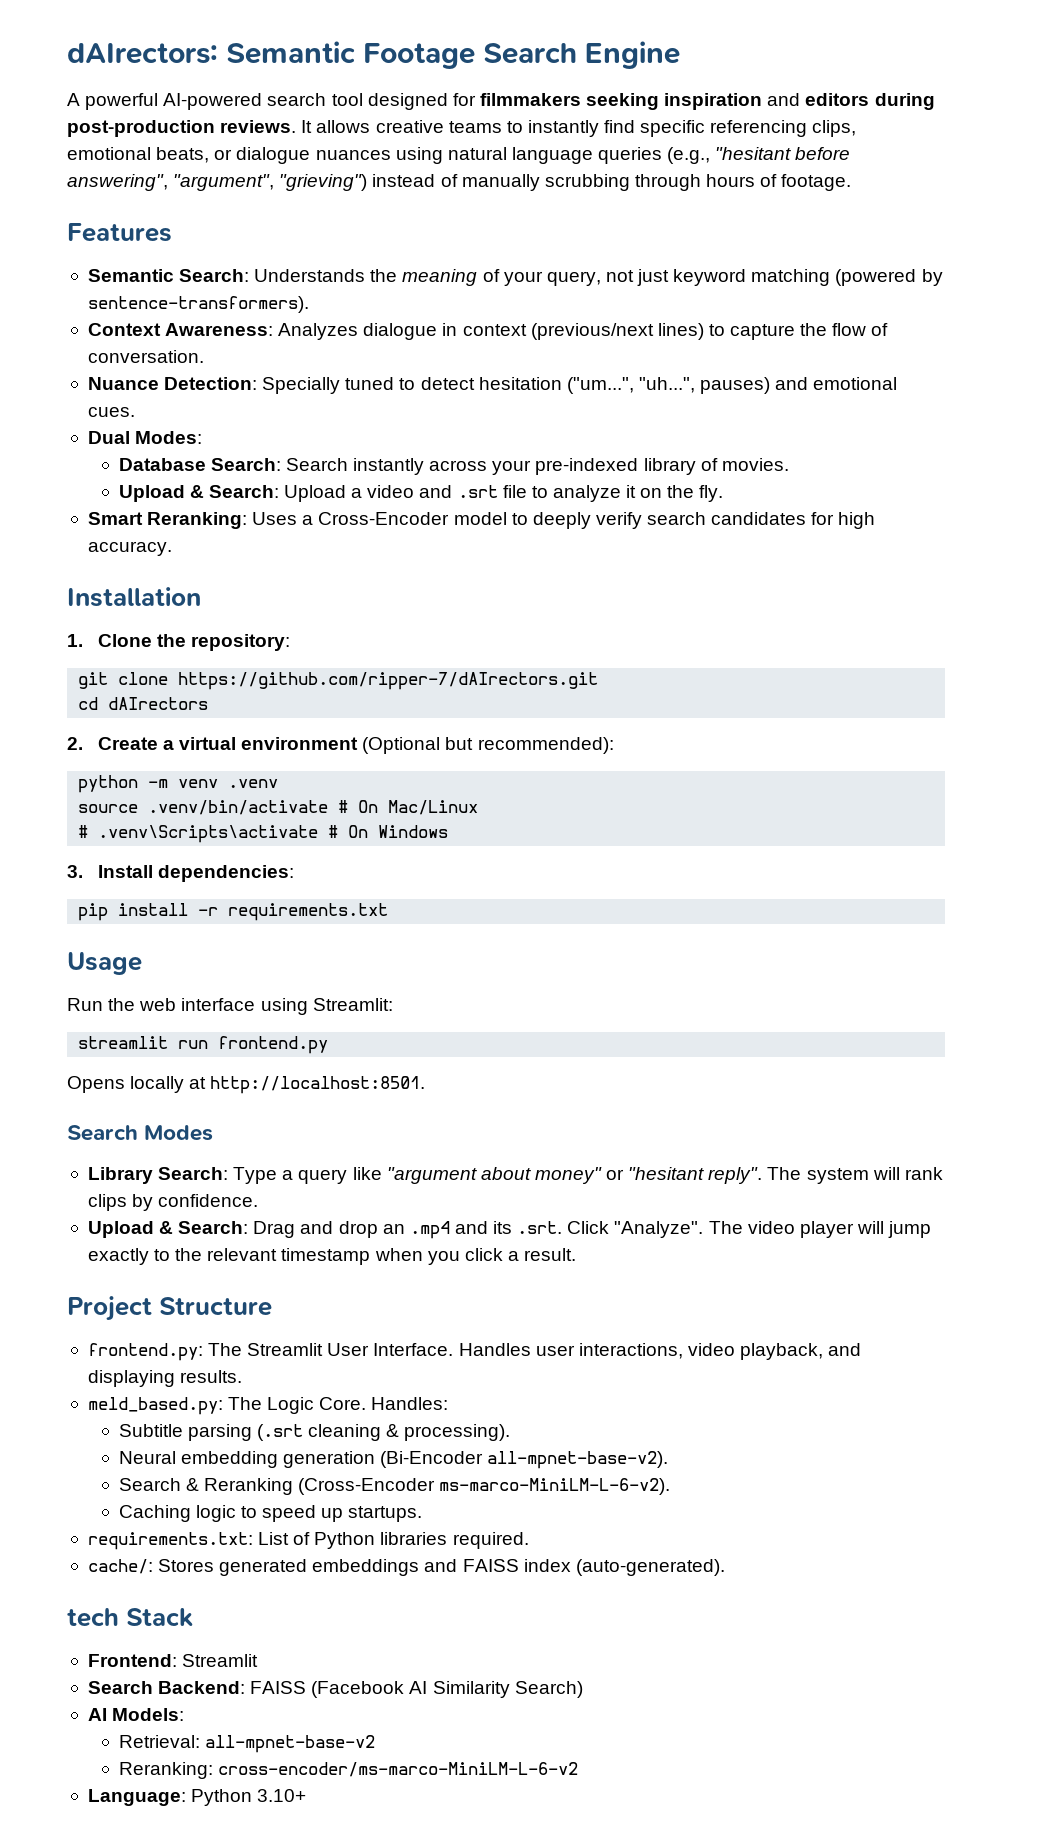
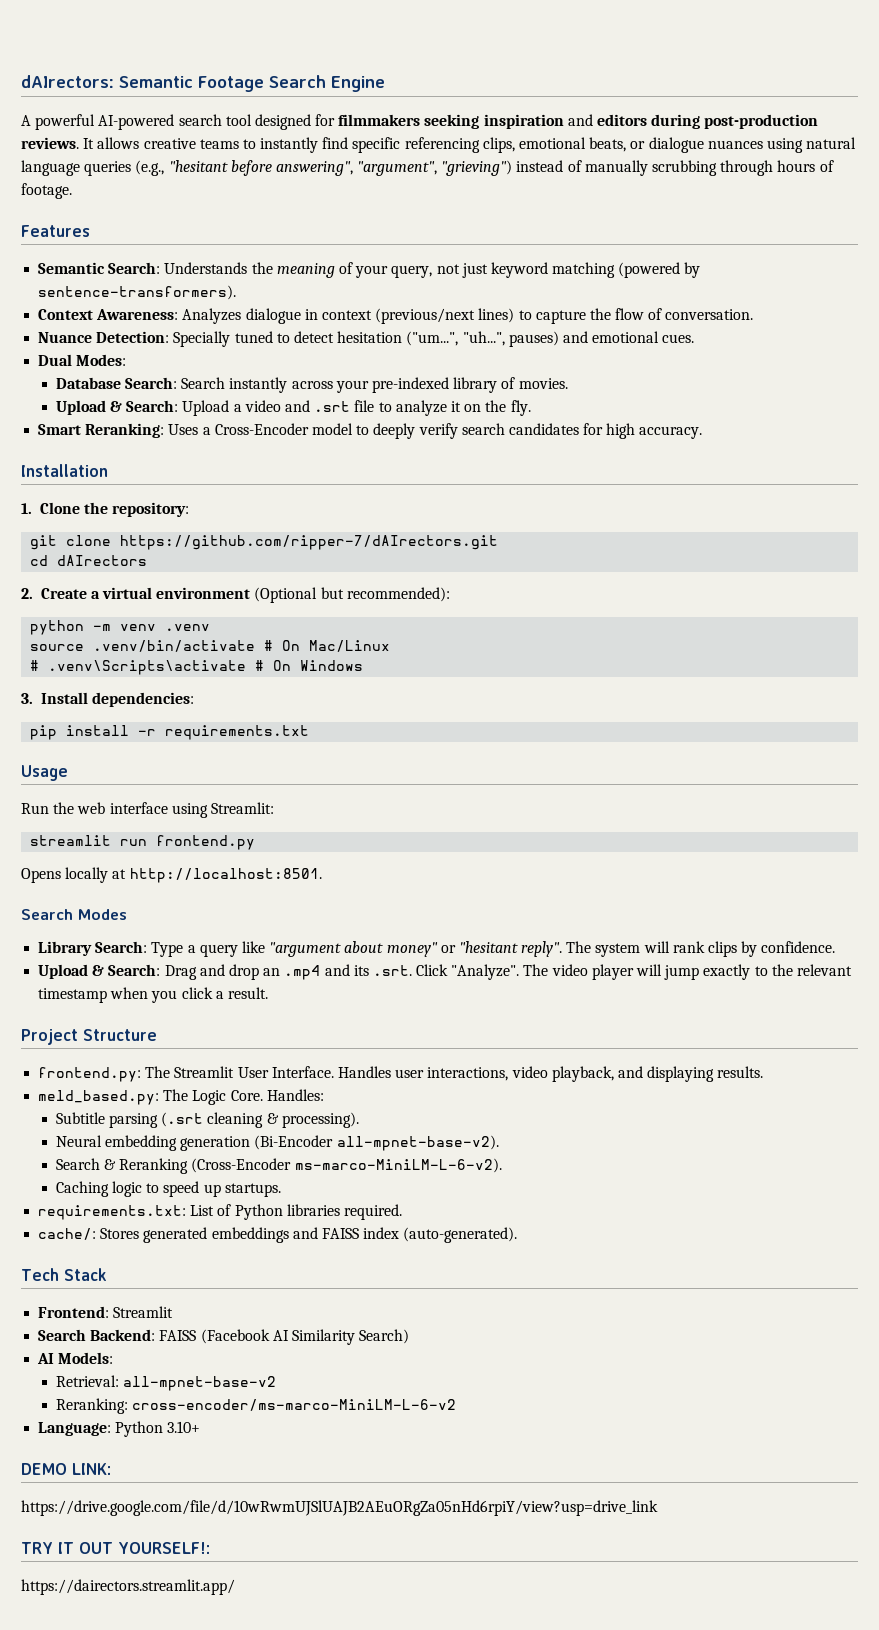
[67,1608,119,1627] tech -> [21,1268,59,1281] Tech
(307, 1795) none -> [21,1463,111,1475] [21,1500,658,1516] [21,1542,210,1554] [21,1579,235,1595] // DEMO LINK: // https://drive.google.com/file/d/10wRwmUJSlUAJB2AEuORgZa05nHd6rpiY/view?usp=drive_link // TRY IT OUT YOURSELF!: // https://dairectors.streamlit.app/

